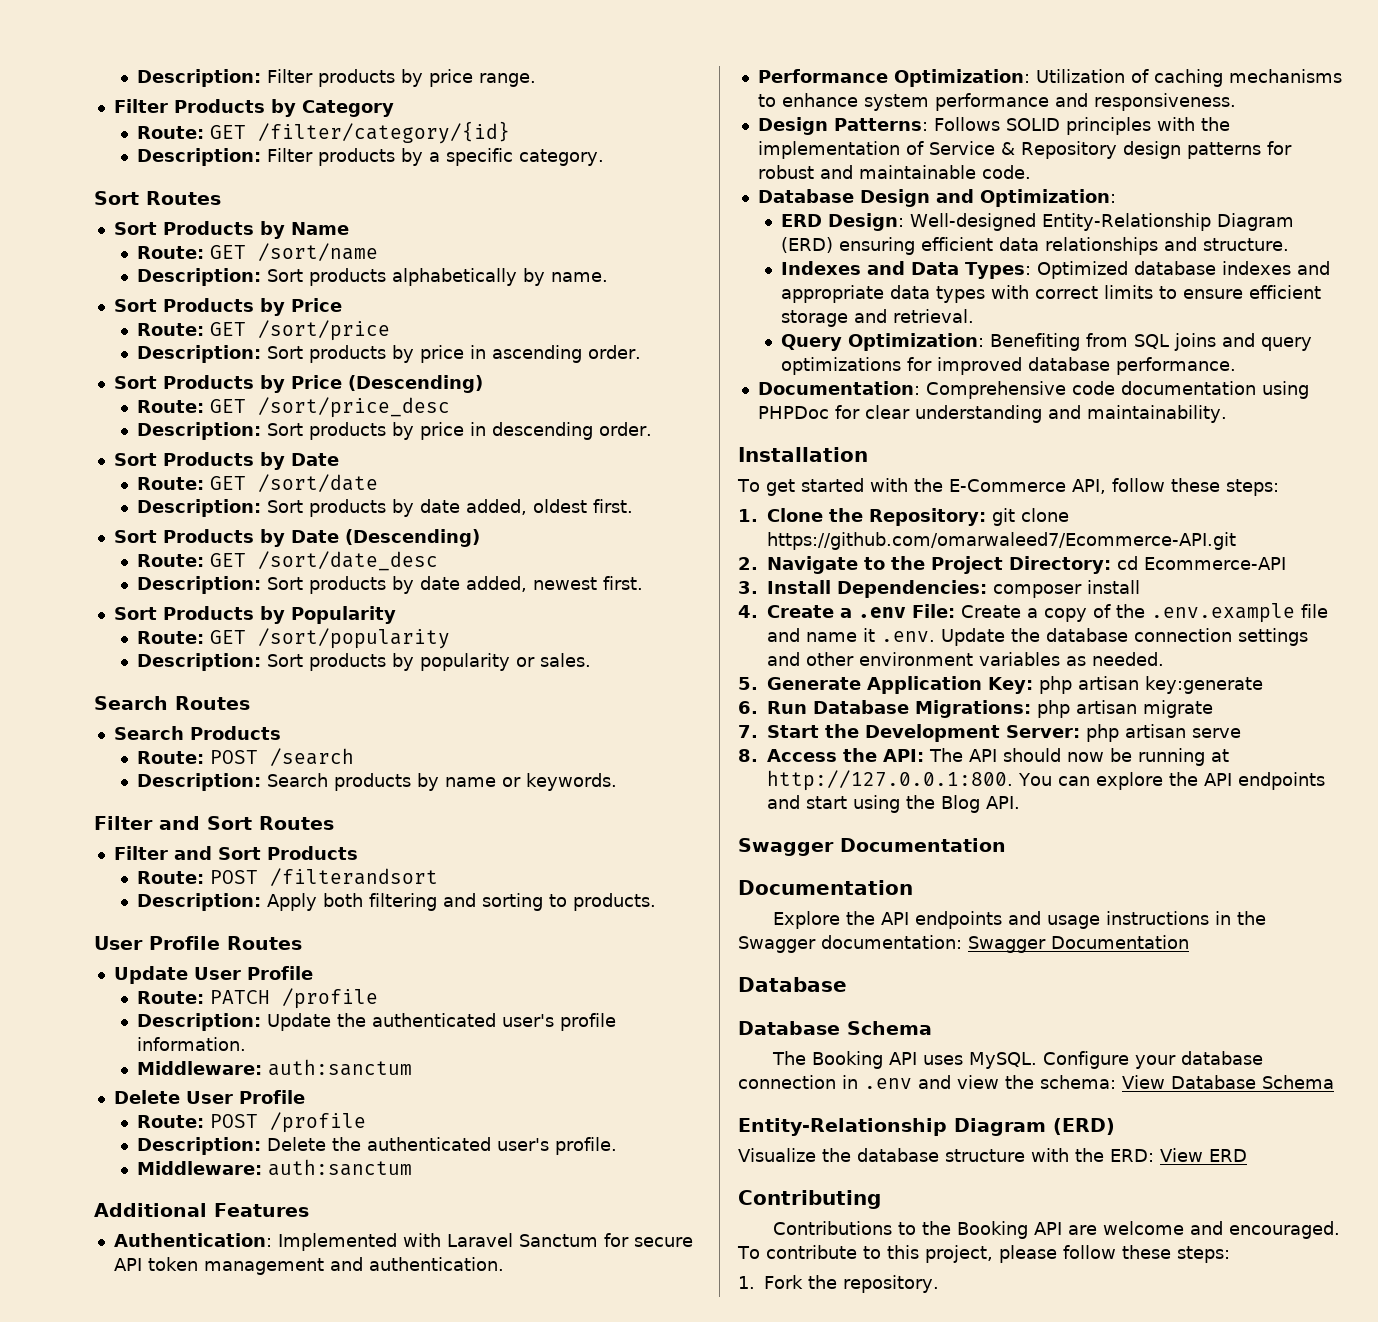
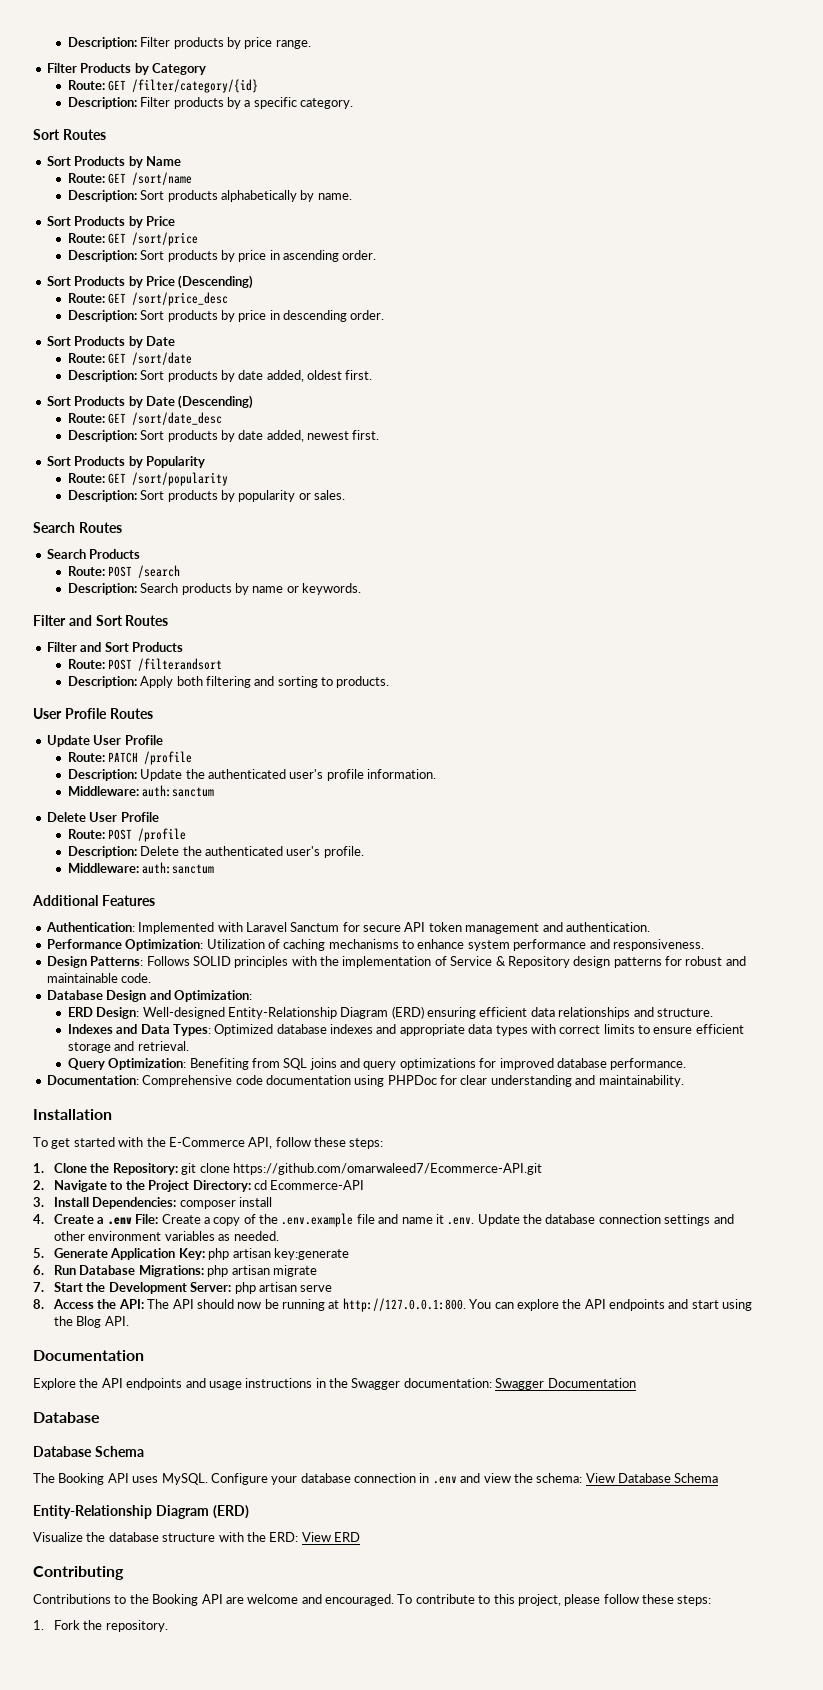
[738,838,1006,856] // Swagger Documentation -> (129, 1321) none

